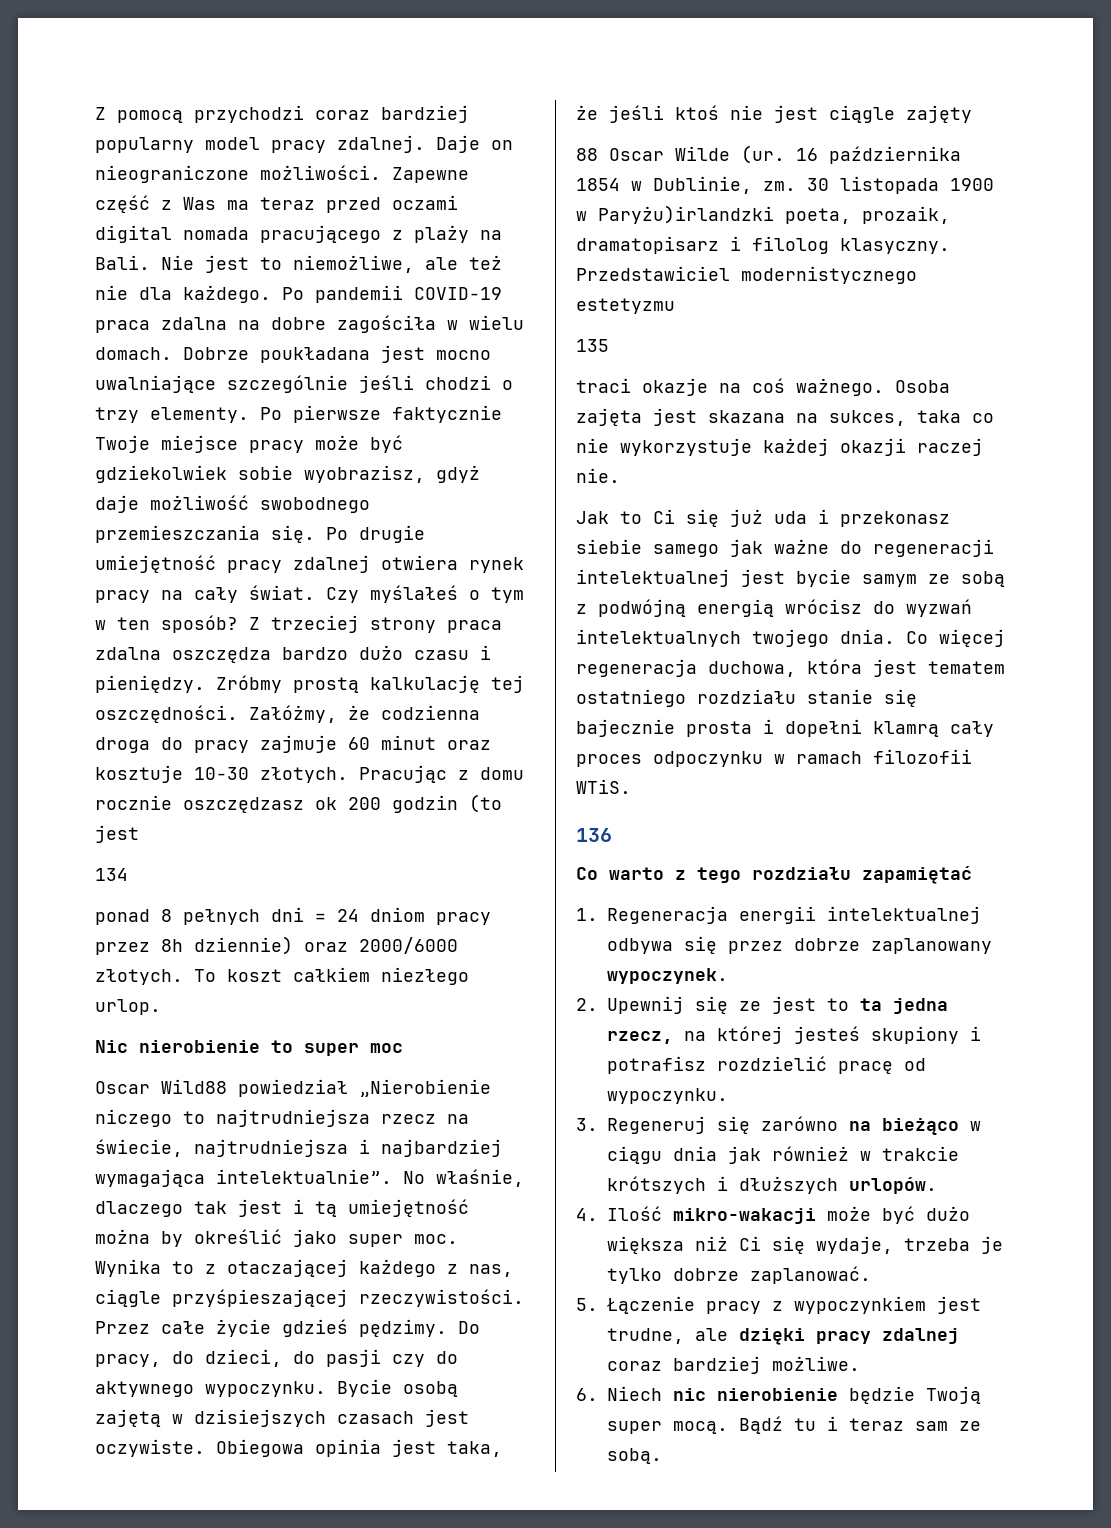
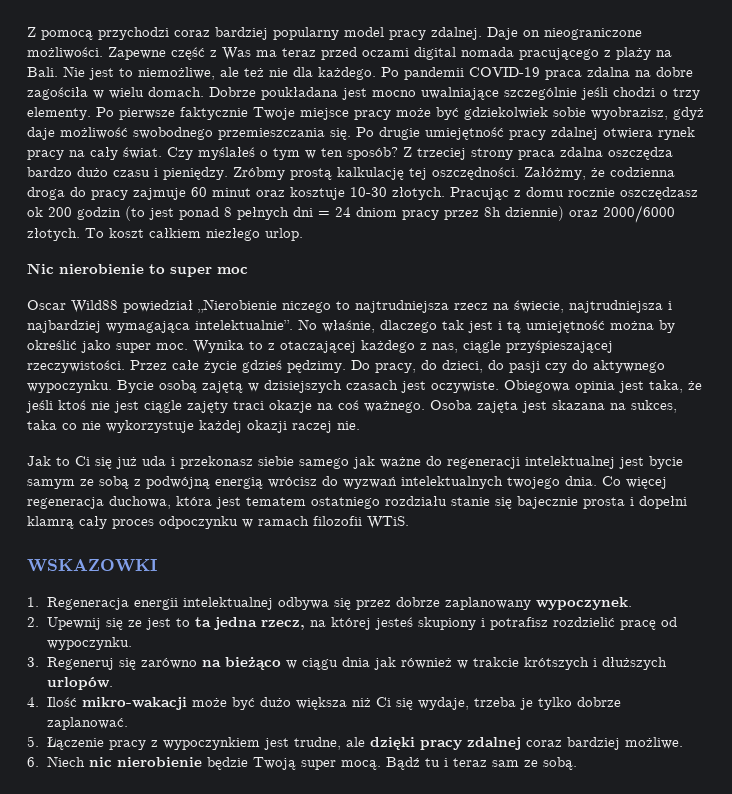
[95,868,128,881] // 134 // -> (174, 214) none
[576,145,961,164] [576,176,994,194] [576,205,950,224] [576,236,950,254] [576,266,917,284] [576,298,675,314] [576,339,609,352] // 88 Oscar Wilde (ur. 16 października 1854 w Dublinie, zm. 30 listopada 1900 w Paryżu)irlandzki poeta, prozaik, dramatopisarz i filolog klasyczny. Przedstawiciel modernistycznego estetyzmu // 135 // -> (228, 407) none
[576,828,612,842] [576,866,972,884] 136 // Co warto z tego rozdziału zapamiętać -> [27,559,157,572] WSKAZOWKI

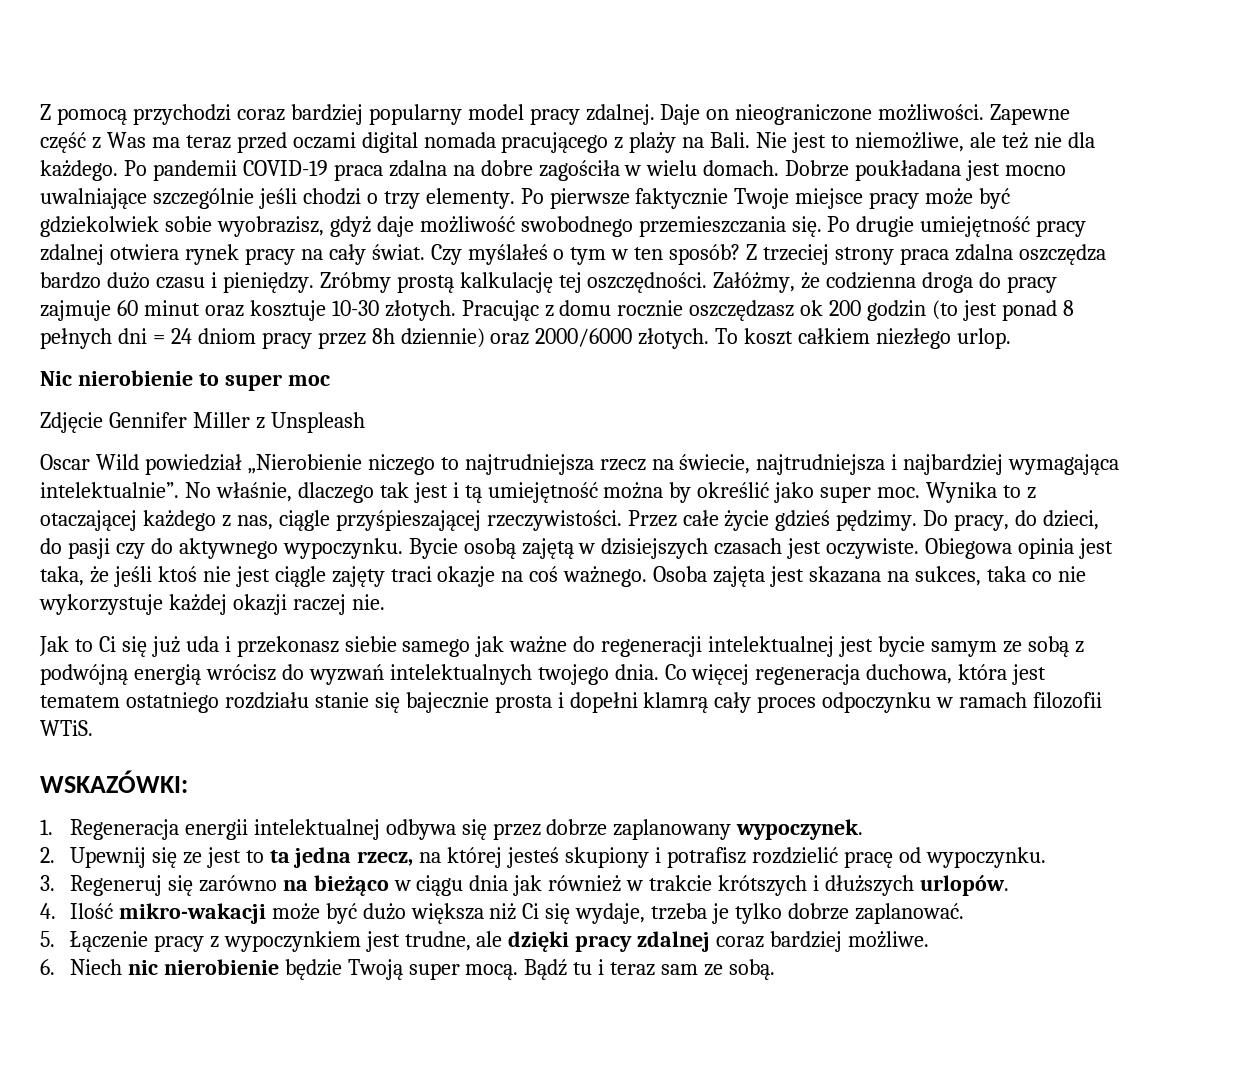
(248, 270) none -> [40,412,365,433] // Zdjęcie Gennifer Miller z Unspleash
[71,300,118,313] Wild88 -> [95,454,139,470] Wild
[27,559,157,572] WSKAZOWKI -> [40,770,188,793] WSKAZÓWKI:

